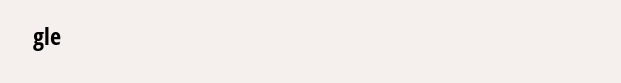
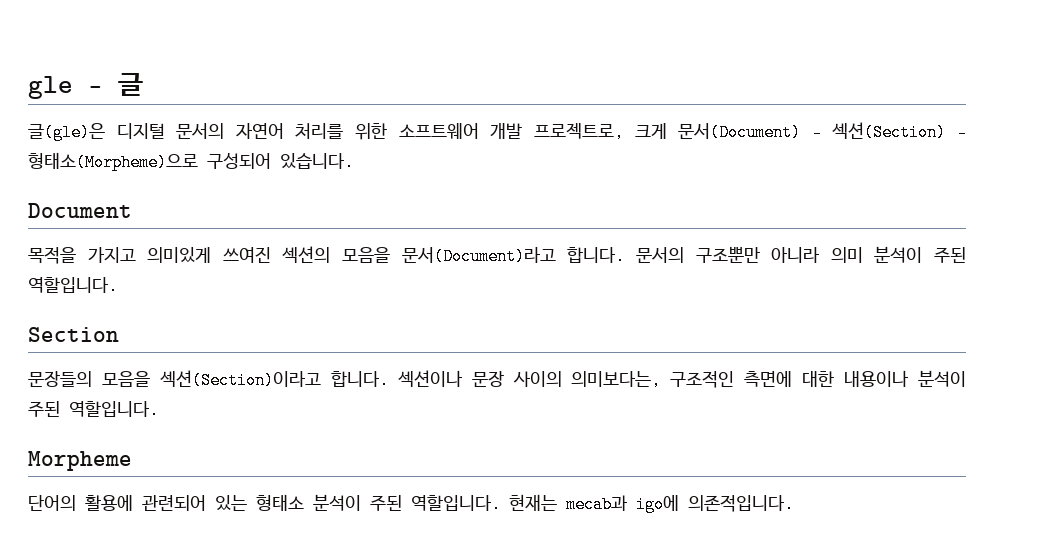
(61, 39) none -> [88,73,143,96] [28,122,968,141] [28,152,354,171] [28,203,132,218] [28,246,967,265] [28,277,118,295] [28,327,119,342] [28,370,966,389] [28,401,159,419] [28,451,132,471] [28,494,794,513] - 글 // 글(gle)은 디지털 문서의 자연어 처리를 위한 소프트웨어 개발 프로젝트로, 크게 문서(Document) - 섹션(Section) - 형태소(Morpheme)으로 구성되어 있습니다. // Document // 목적을 가지고 의미있게 쓰여진 섹션의 모음을 문서(Document)라고 합니다. 문서의 구조뿐만 아니라 의미 분석이 주된 역할입니다. // Section // 문장들의 모음을 섹션(Section)이라고 합니다. 섹션이나 문장 사이의 의미보다는, 구조적인 측면에 대한 내용이나 분석이 주된 역할입니다. // Morpheme // 단어의 활용에 관련되어 있는 형태소 분석이 주된 역할입니다. 현재는 mecab과 igo에 의존적입니다.

